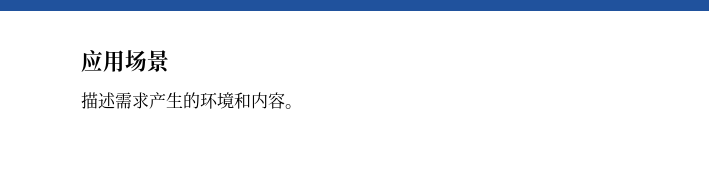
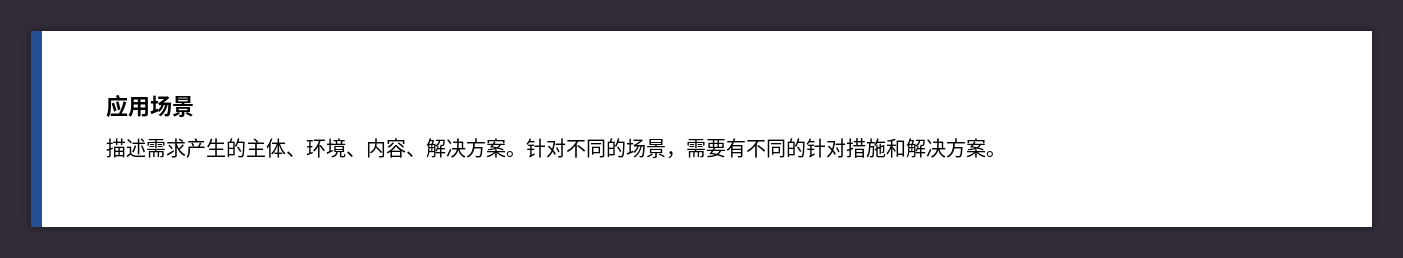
[200,92,285,109] 环境和内容 -> [246,138,986,159] 主体、环境、内容、解决方案。针对不同的场景，需要有不同的针对措施和解决方案

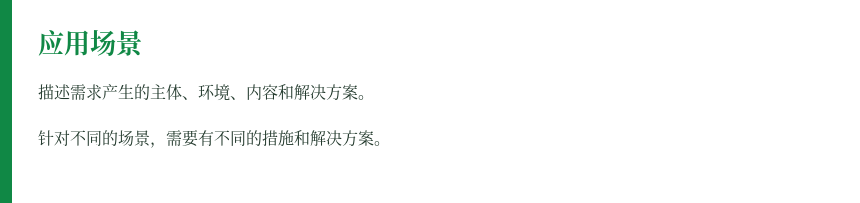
[406,138,526,158] 、解决方案。 -> [278,84,374,101] 和解决方案。 //
[806,138,846,158] 针对 -> (262, 138) none

